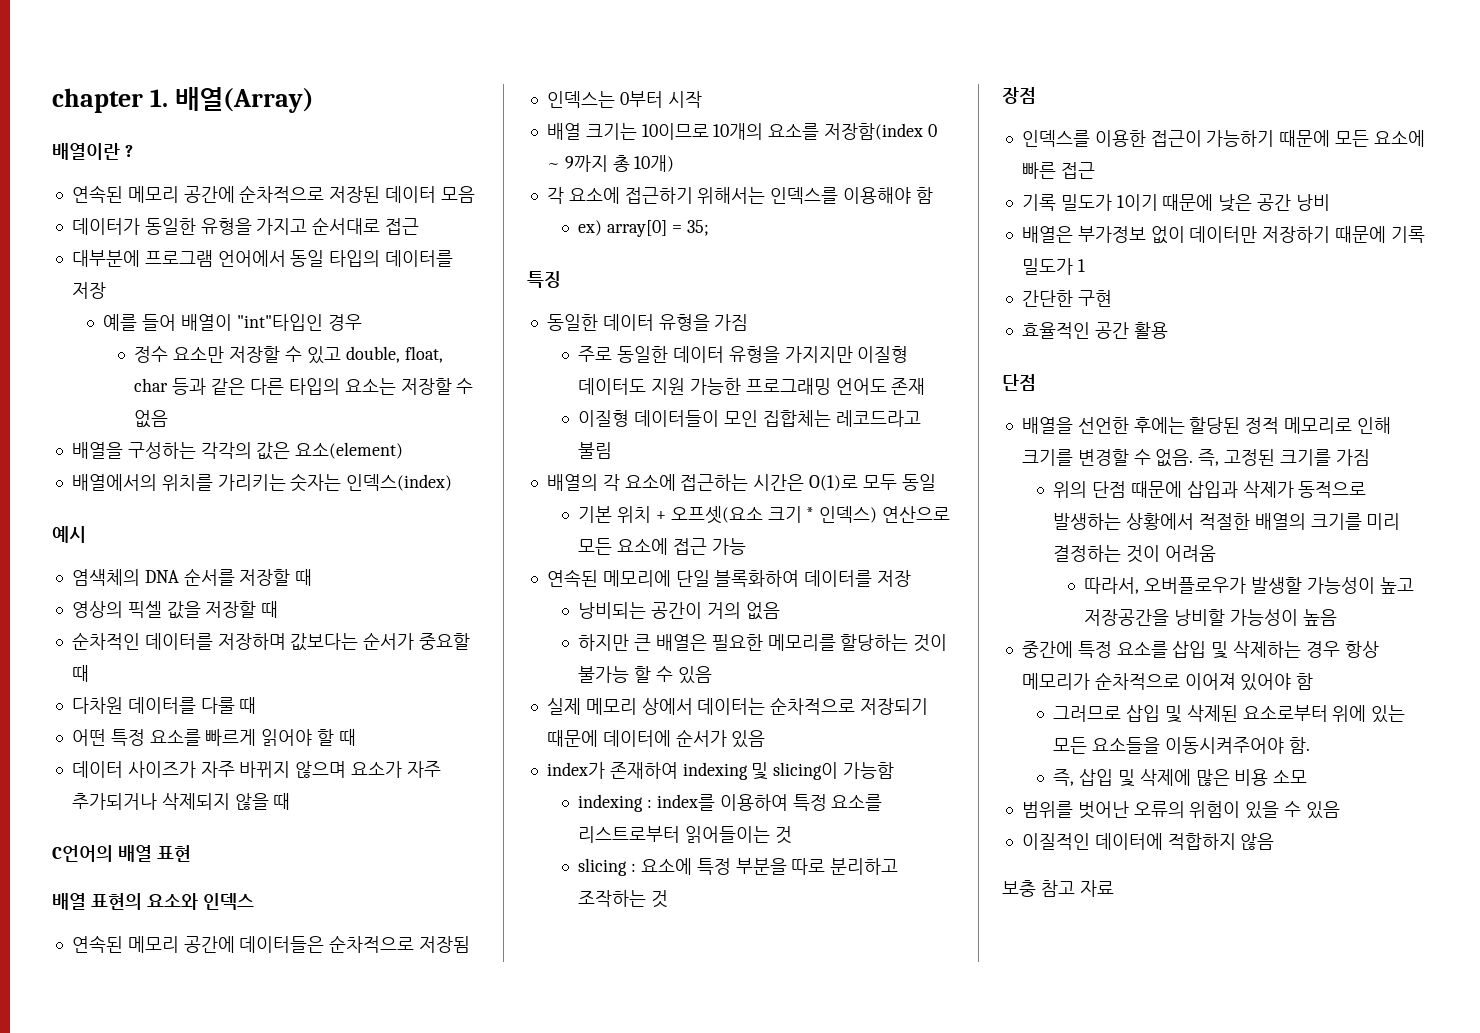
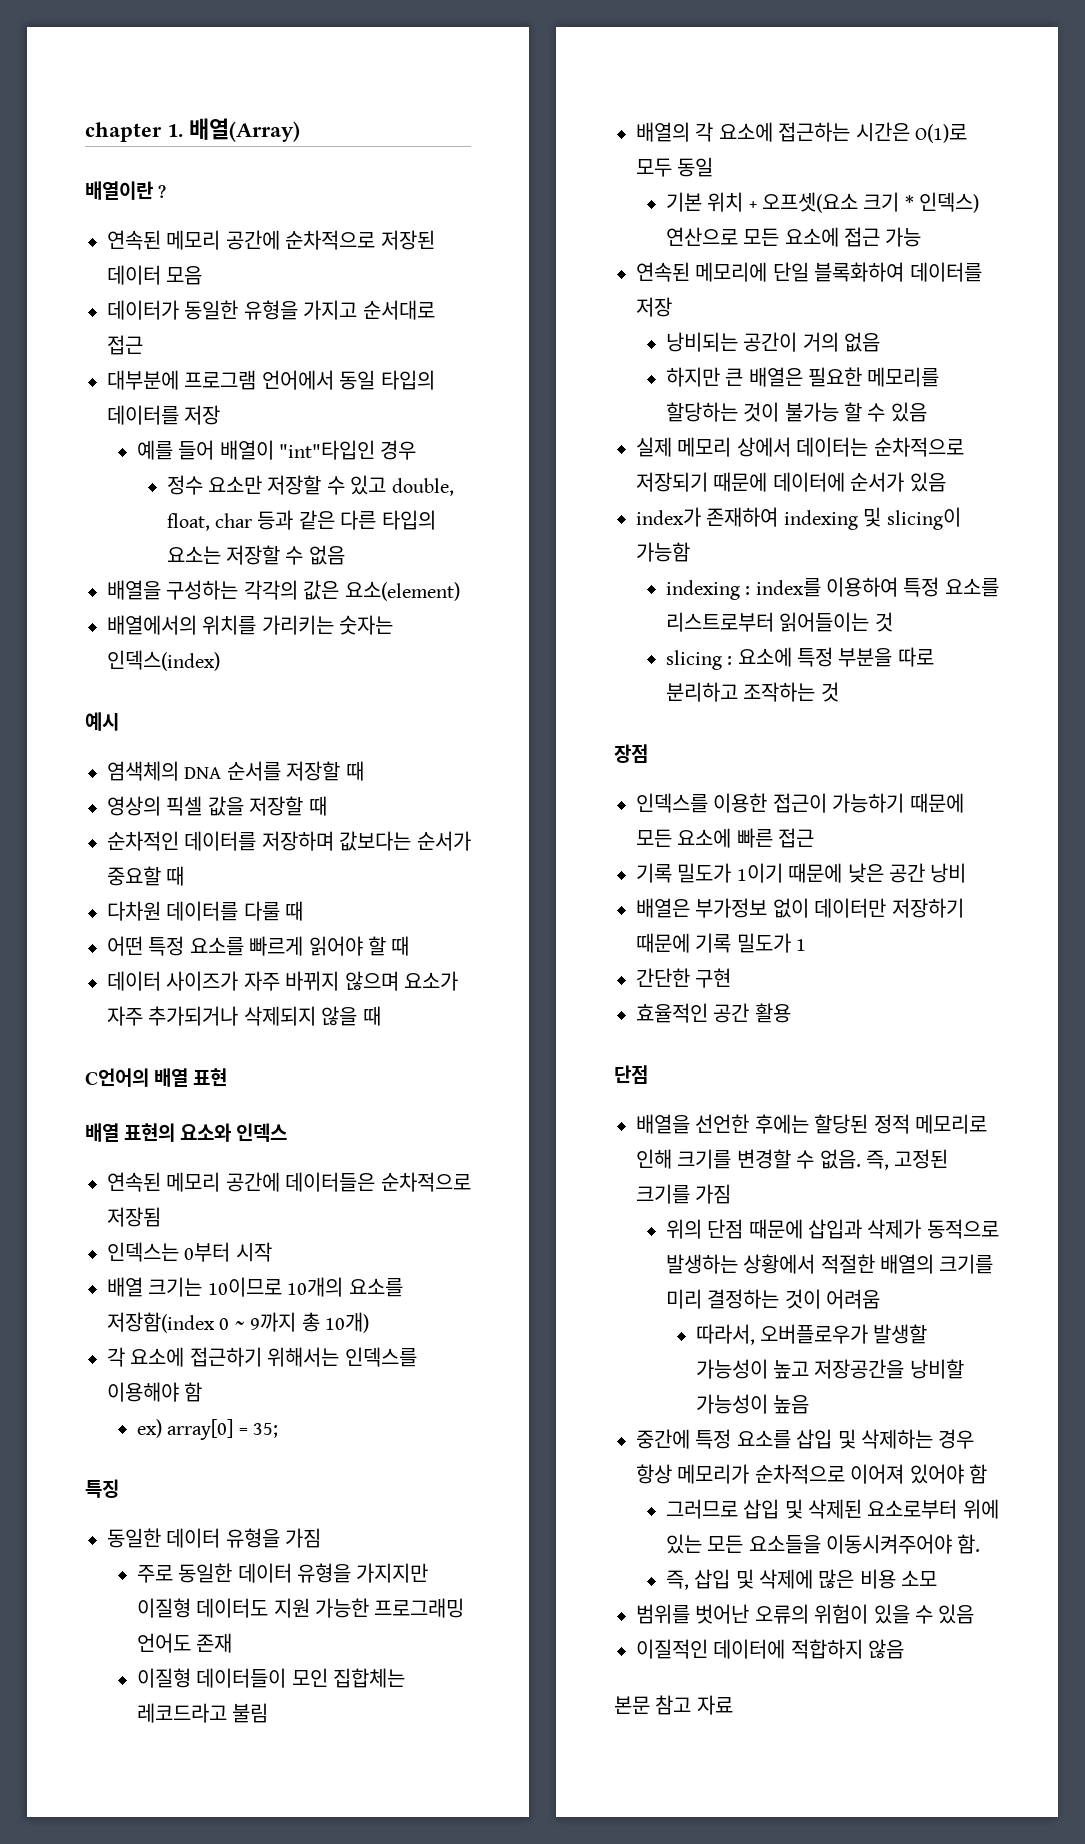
[1002,880,1036,897] 보충 -> [614,1696,650,1714] 본문

